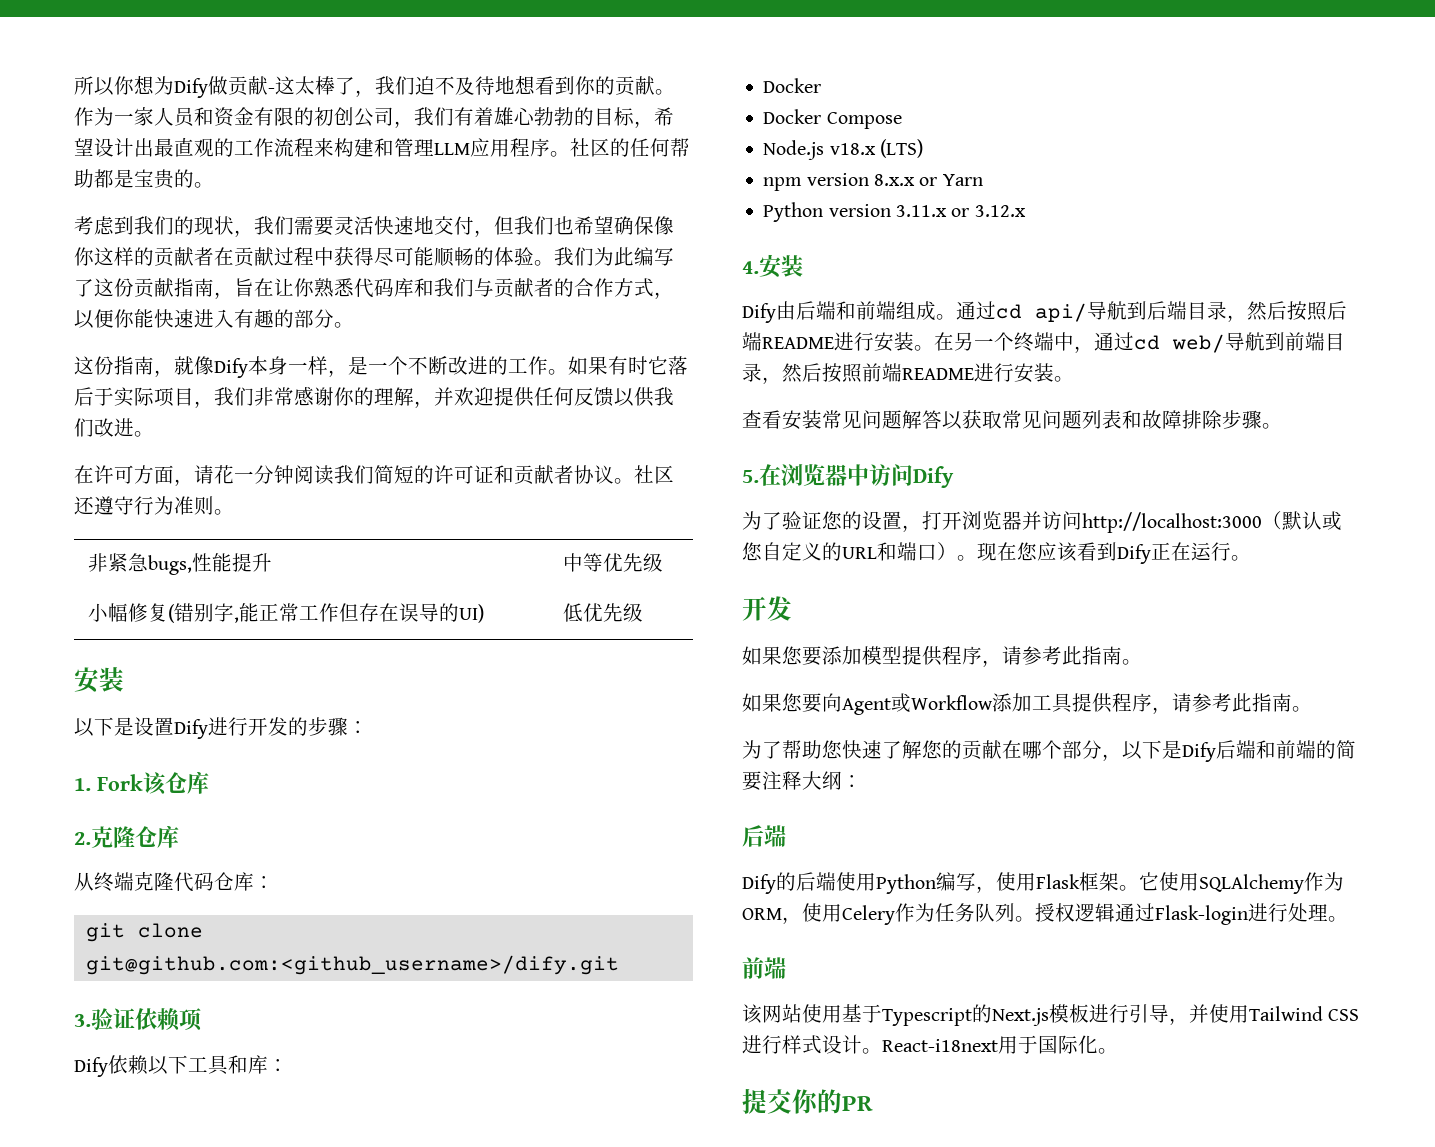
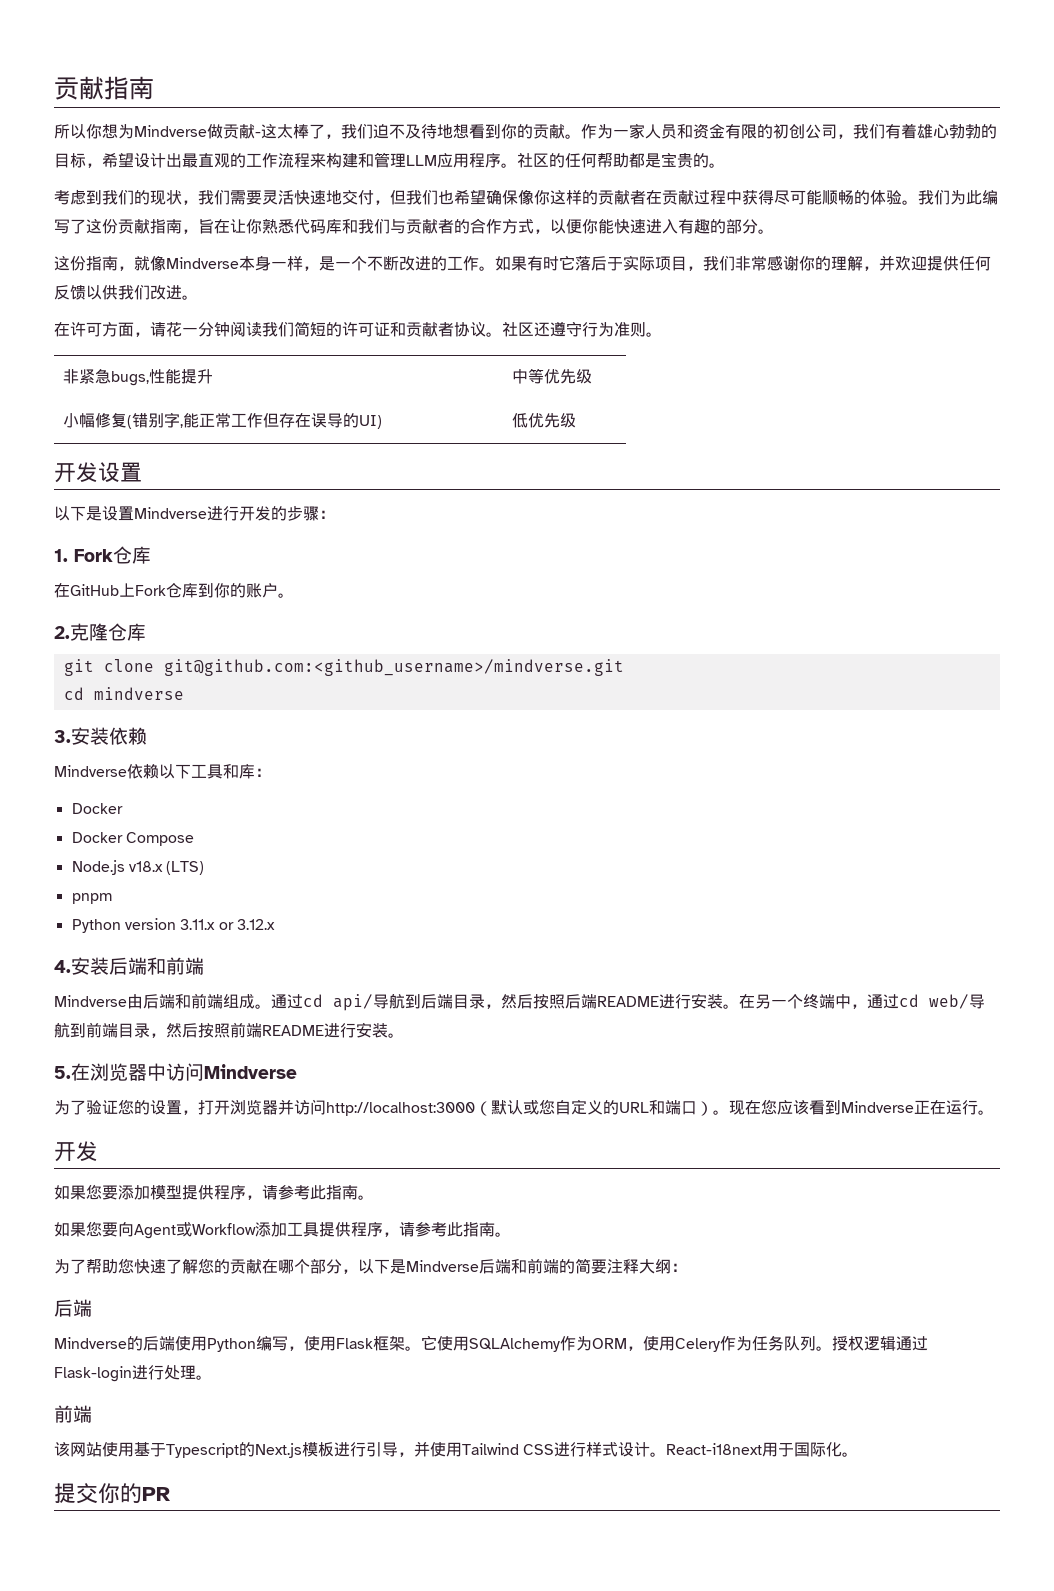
(74, 85) none -> [54,76,154,100] 贡献指南 //
[174,78,208,98] Dify -> [134,125,207,137] Mindverse
[214,358,248,378] Dify -> [166,257,239,269] Mindverse
[74,667,124,693] 安装 -> [54,462,142,483] 开发设置
[174,719,208,739] Dify -> [134,507,207,519] Mindverse
[143,771,209,795] [74,825,179,848] [74,871,274,892] 该仓库 // 2.克隆仓库 // 从终端克隆代码仓库： -> [113,546,151,564] [54,583,294,598] [54,623,146,641] 仓库 // 在GitHub上Fork仓库到你的账户。 // 2.克隆仓库
[85,955,619,975] git@github.com:<github_username>/dify.git -> [163,659,624,676] [63,687,184,700] git@github.com:<github_username>/mindverse.git // cd mindverse
[91,1008,202,1031] [74,1057,108,1077] 验证依赖项 // Dify -> [71,727,147,745] [54,765,127,777] 安装依赖 // Mindverse
[763,173,983,191] npm version 8.x.x or Yarn -> [71,893,112,904] pnpm
[742,303,776,323] // Dify -> [109,957,204,975] [54,995,127,1007] 后端和前端 // Mindverse
[742,410,1282,430] // 查看安装常见问题解答以获取常见问题列表和故障排除步骤。 -> (404, 1035) none
[913,466,954,488] Dify -> [204,1064,297,1079] Mindverse
[1117,544,1151,564] Dify -> [841,1101,914,1113] Mindverse
[1182,742,1216,762] Dify -> [406,1260,479,1272] Mindverse
[742,874,776,894] Dify -> [54,1337,127,1349] Mindverse

